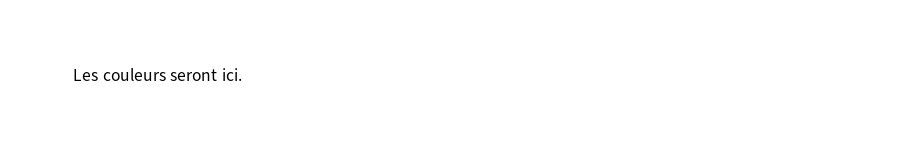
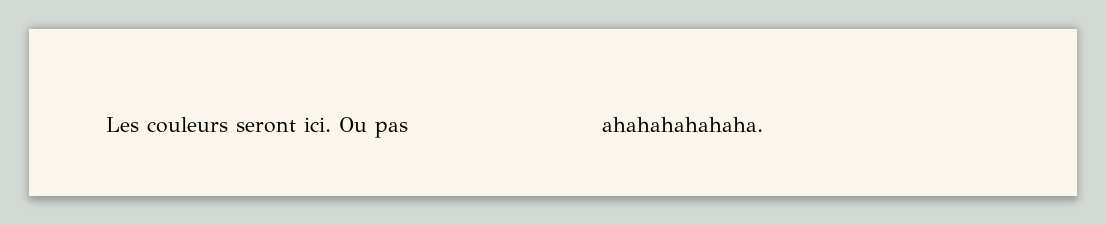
(243, 74) none -> [339,117,763,138] Ou pas ahahahahahaha.

